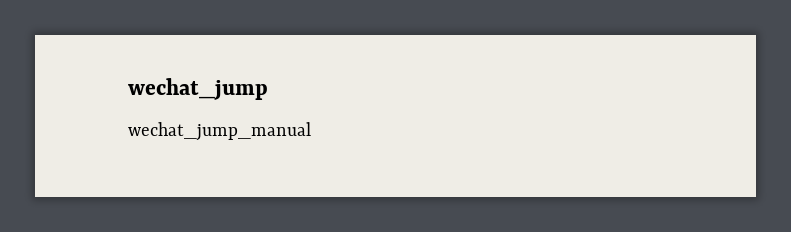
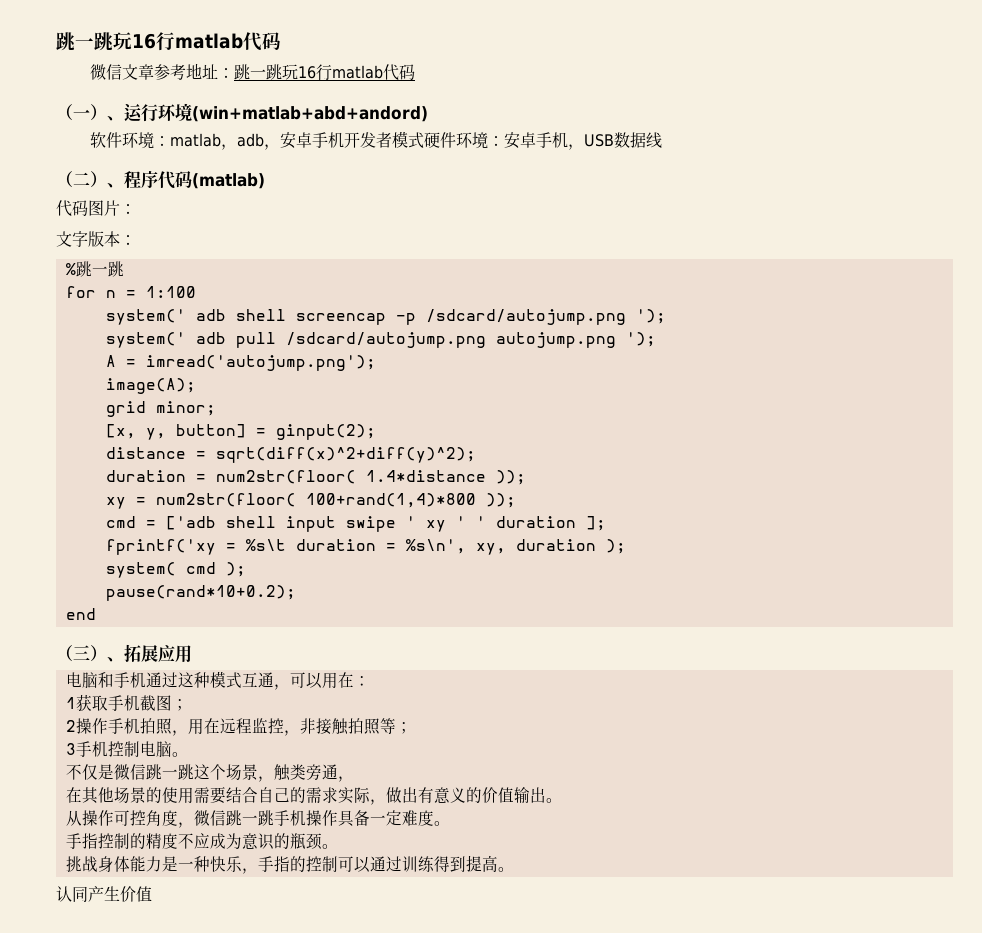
[128,78,268,100] [128,122,311,141] wechat_jump // wechat_jump_manual -> [56,32,281,51] [90,63,416,81] [56,103,428,122] [90,131,663,150] [56,171,265,189] [56,200,136,217] [56,231,136,247] [65,261,124,277] [65,286,196,298] [105,309,666,325] [105,332,656,348] [105,355,376,371] [105,378,196,394] [105,401,216,417] [105,424,376,440] [105,447,476,463] [105,470,526,485] [105,493,516,509] [105,516,606,532] [105,539,626,555] [105,562,246,578] [105,585,296,601] [65,608,96,620] [56,644,192,663] [65,671,370,690] [65,694,188,711] [65,718,412,736] [65,741,188,757] [65,764,354,782] [65,787,562,805] [65,810,450,828] [65,833,338,850] [65,855,514,874] [56,886,152,902] 跳一跳玩16行matlab代码 // 微信文章参考地址：跳一跳玩16行matlab代码 // （一）、运行环境(win+matlab+abd+andord) // 软件环境：matlab，adb，安卓手机开发者模式硬件环境：安卓手机，USB数据线 // （二）、程序代码(matlab) // 代码图片： // 文字版本： // %跳一跳 // for n = 1:100 // system(' adb shell screencap -p /sdcard/autojump.png '); // system(' adb pull /sdcard/autojump.png autojump.png '); // A = imread('autojump.png'); // image(A); // grid minor; // [x, y, button] = ginput(2); // distance = sqrt(diff(x)^2+diff(y)^2); // duration = num2str(floor( 1.4*distance )); // xy = num2str(floor( 100+rand(1,4)*800 )); // cmd = ['adb shell input swipe ' xy ' ' duration ]; // fprintf('xy = %s\t duration = %s\n', xy, duration ); // system( cmd ); // pause(rand*10+0.2); // end // （三）、拓展应用 // 电脑和手机通过这种模式互通，可以用在： // 1获取手机截图； // 2操作手机拍照，用在远程监控，非接触拍照等； // 3手机控制电脑。 // 不仅是微信跳一跳这个场景，触类旁通， // 在其他场景的使用需要结合自己的需求实际，做出有意义的价值输出。 // 从操作可控角度，微信跳一跳手机操作具备一定难度。 // 手指控制的精度不应成为意识的瓶颈。 // 挑战身体能力是一种快乐，手指的控制可以通过训练得到提高。 // 认同产生价值

